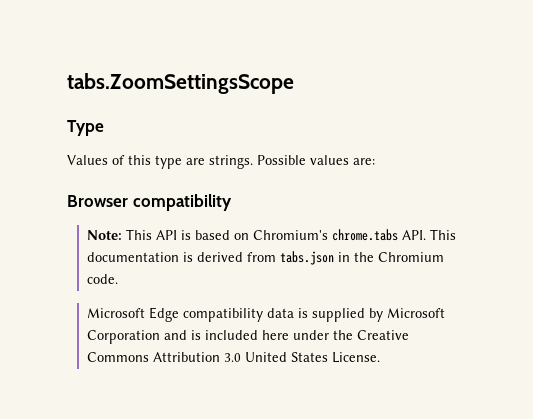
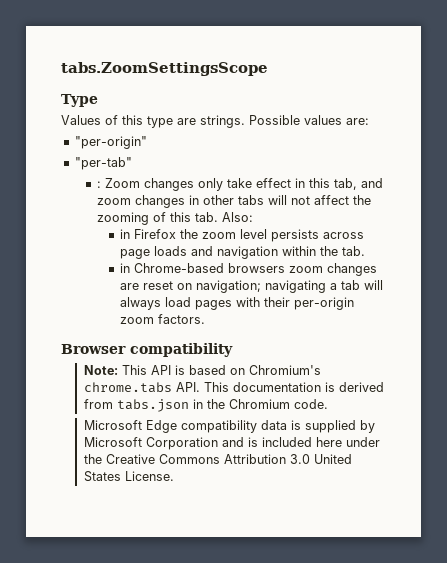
(375, 161) none -> [74,136,147,149] [74,157,132,170] [97,178,384,191] [97,195,372,208] [97,212,254,225] [119,229,364,242] [119,246,365,259] [119,263,377,276] [119,280,383,293] [119,297,354,310] [119,314,205,324] // "per-origin" // "per-tab" // : Zoom changes only take effect in this tab, and zoom changes in other tabs will not affect the zooming of this tab. Also: // in Firefox the zoom level persists across page loads and navigation within the tab. // in Chrome-based browsers zoom changes are reset on navigation; navigating a tab will always load pages with their per-origin zoom factors.

